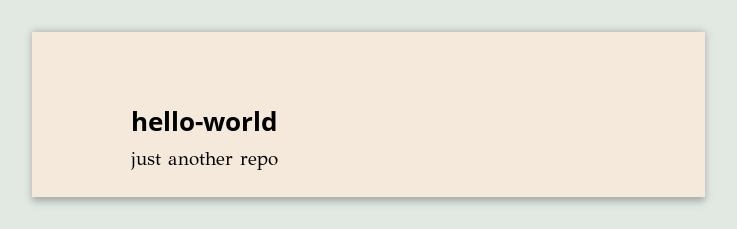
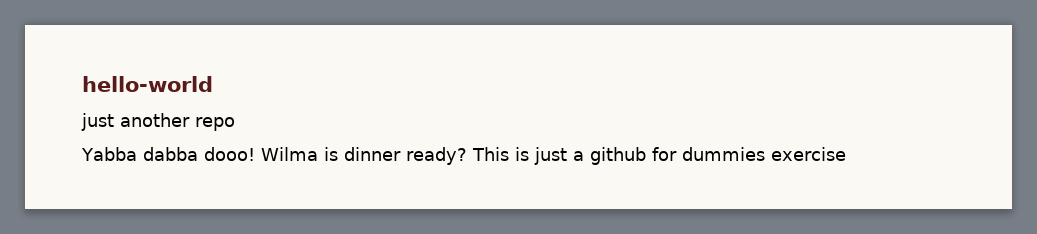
(278, 162) none -> [81,147,846,165] // Yabba dabba dooo! Wilma is dinner ready? This is just a github for dummies exercise

